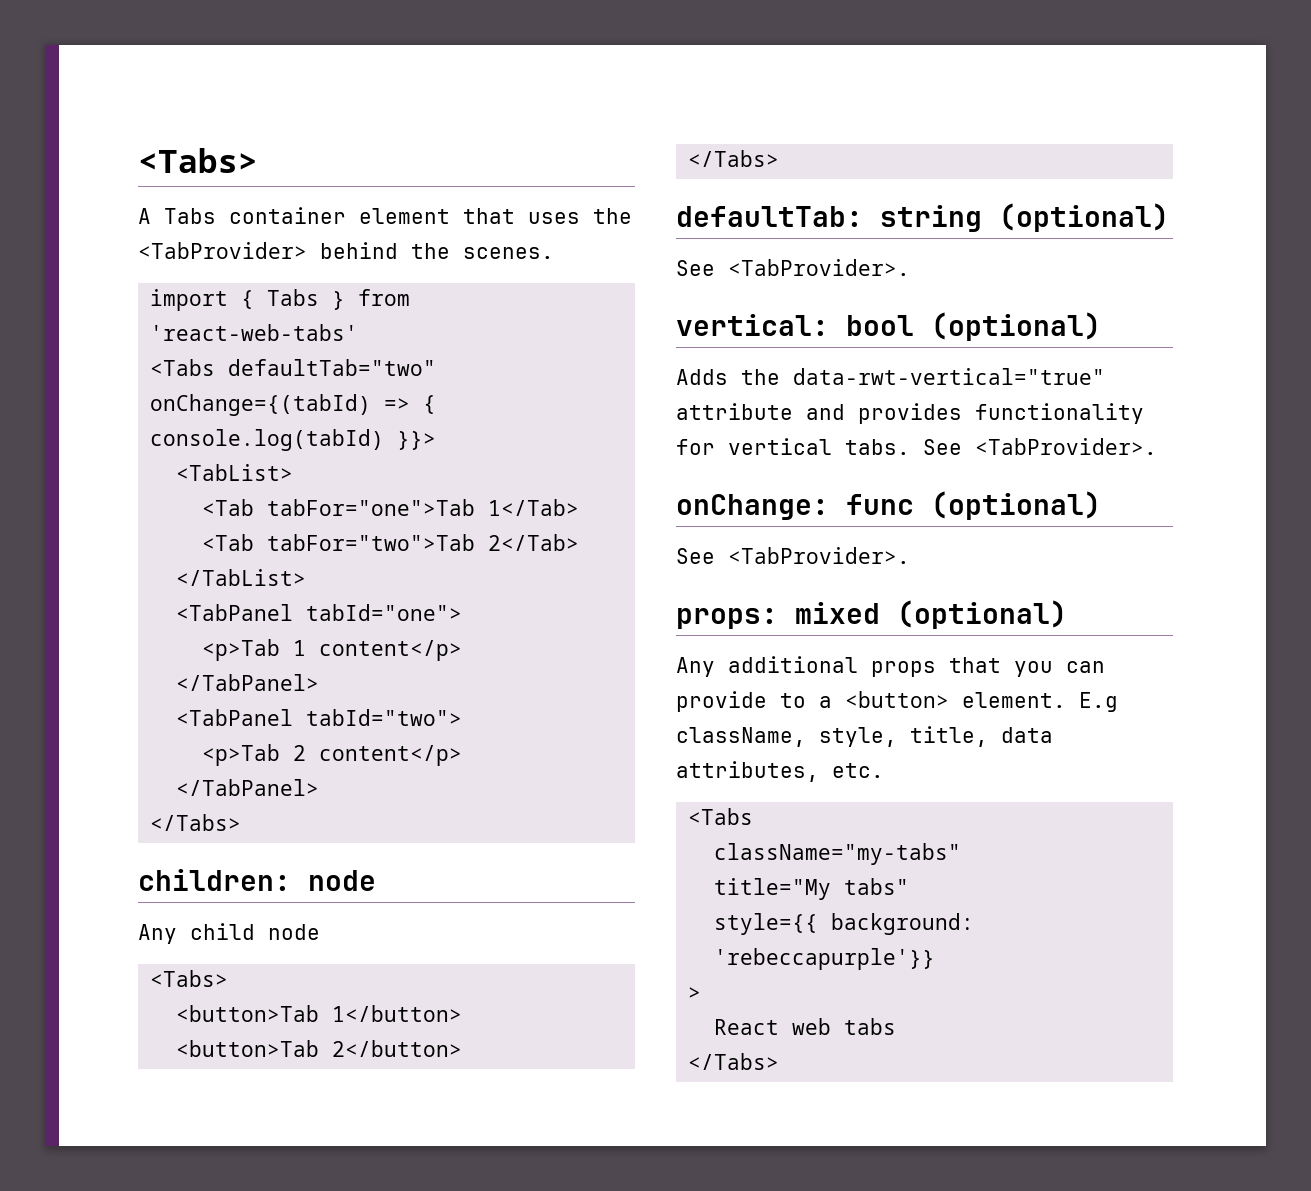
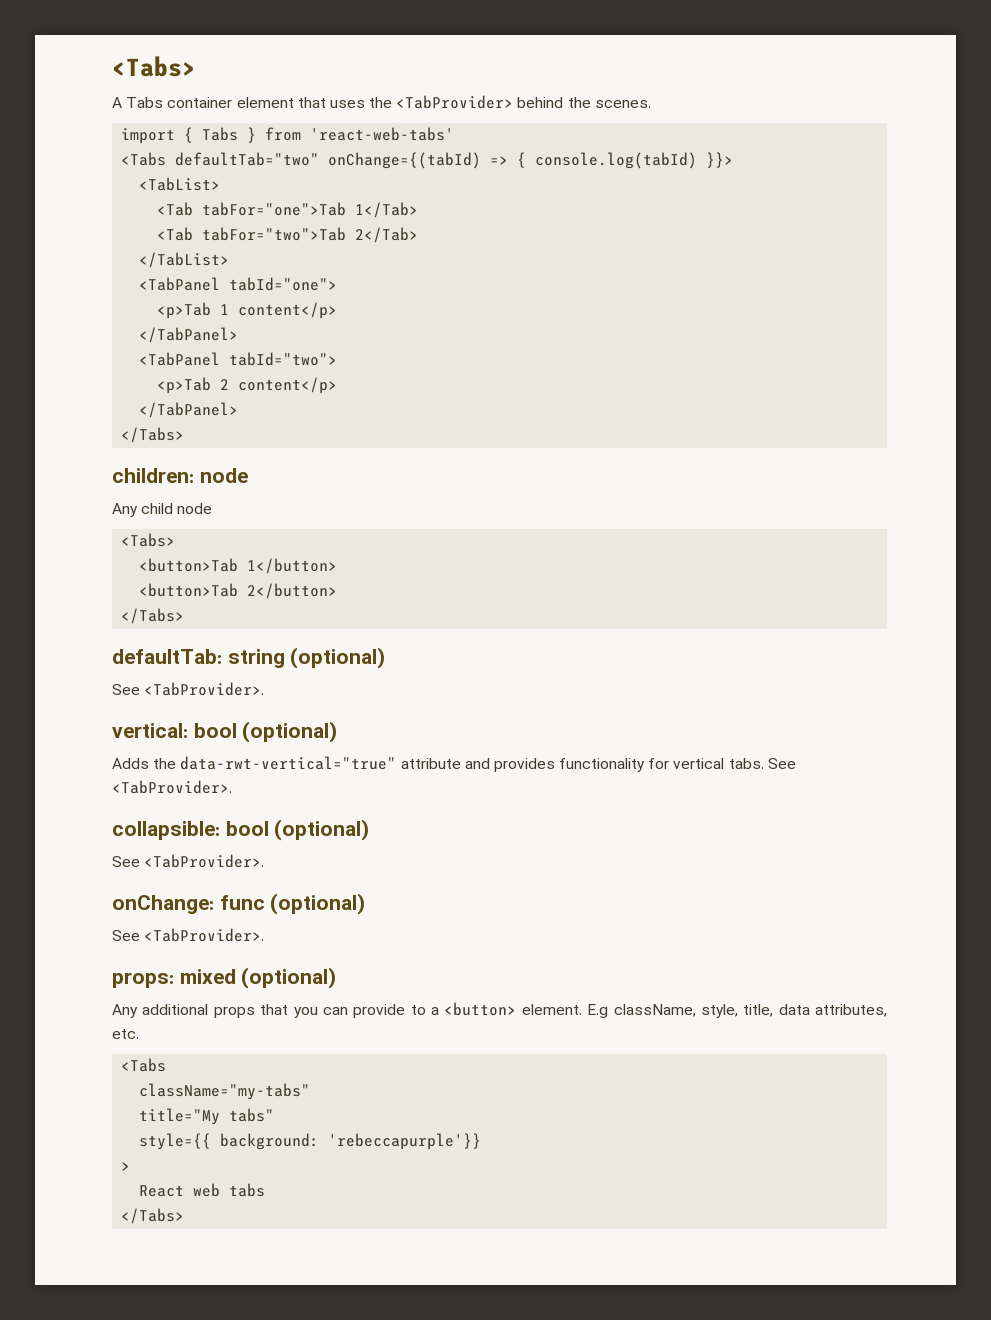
(1157, 446) none -> [112,819,370,841] [112,854,265,868] // collapsible: bool (optional) // See <TabProvider>.

